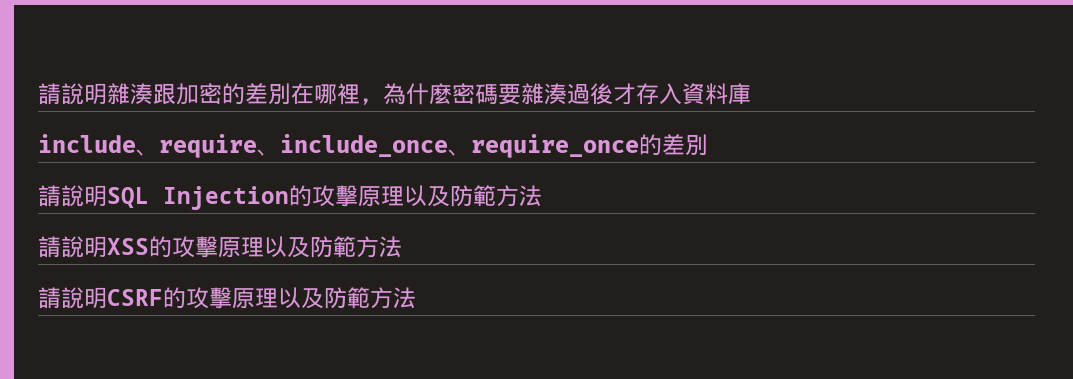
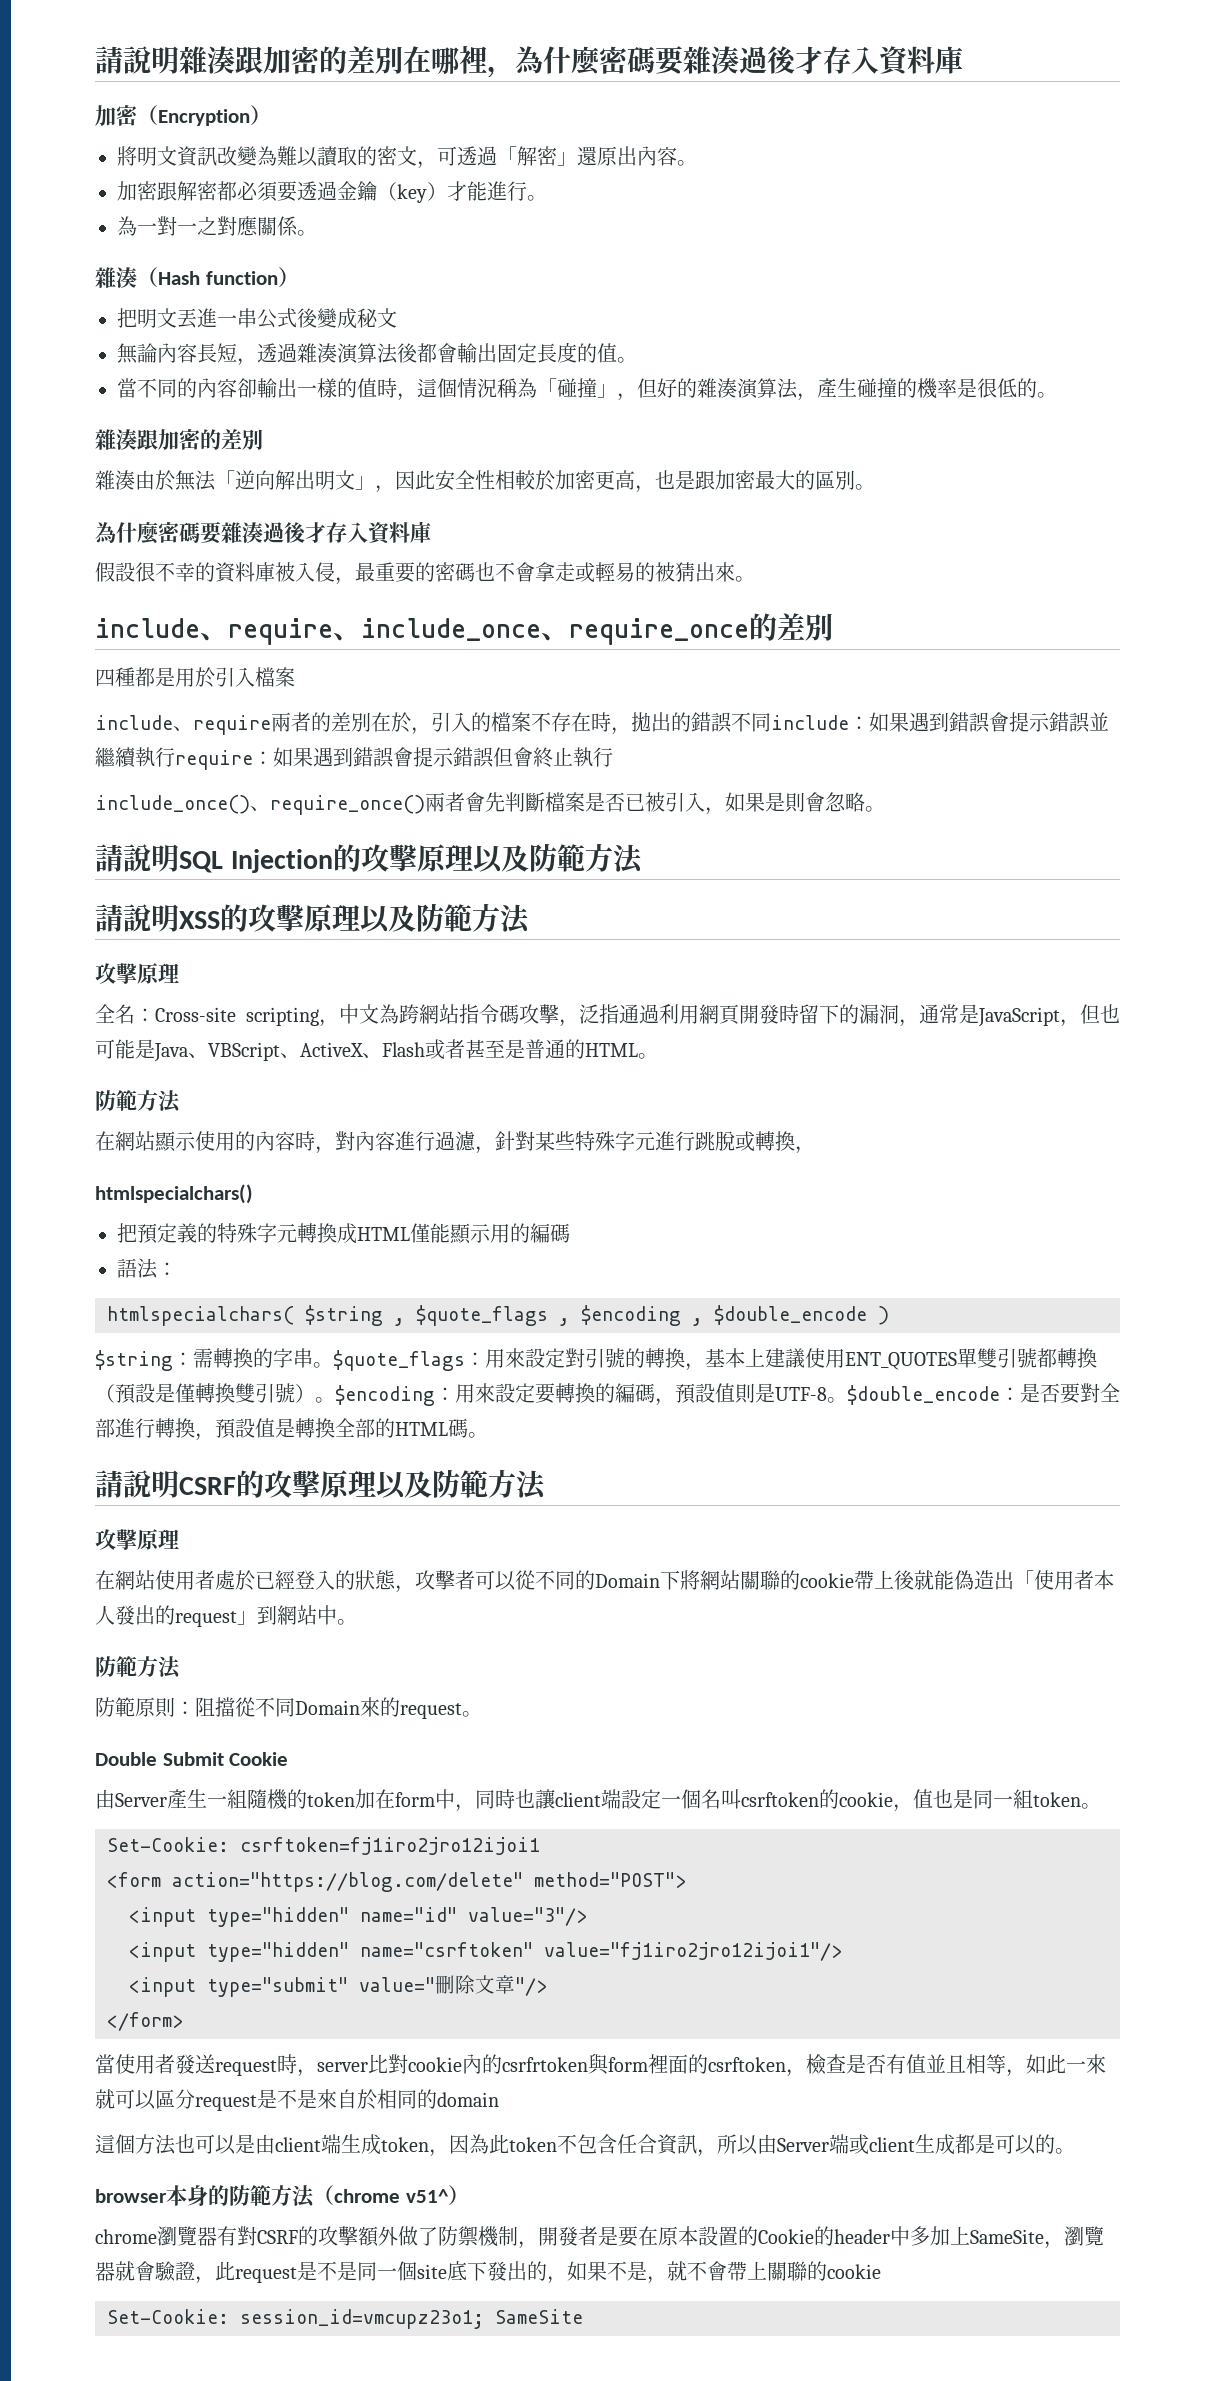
(751, 94) none -> [95,105,271,126] [117,146,697,169] [117,181,547,203] [117,216,317,236] [95,267,299,288] [117,308,397,329] [117,342,637,366] [117,378,1057,401] [95,429,263,450] [95,470,875,493] [95,521,431,545] [95,562,755,585] // 加密（Encryption） // 將明文資訊改變為難以讀取的密文，可透過「解密」還原出內容。 // 加密跟解密都必須要透過金鑰（key）才能進行。 // 為一對一之對應關係。 // 雜湊（Hash function） // 把明文丟進一串公式後變成秘文 // 無論內容長短，透過雜湊演算法後都會輸出固定長度的值。 // 當不同的內容卻輸出一樣的值時，這個情況稱為「碰撞」，但好的雜湊演算法，產生碰撞的機率是很低的。 // 雜湊跟加密的差別 // 雜湊由於無法「逆向解出明文」，因此安全性相較於加密更高，也是跟加密最大的區別。 // 為什麼密碼要雜湊過後才存入資料庫 // 假設很不幸的資料庫被入侵，最重要的密碼也不會拿走或輕易的被猜出來。
(708, 145) none -> [95,667,295,688] [95,712,1109,735] [95,747,613,770] [95,792,885,815] // 四種都是用於引入檔案 // include、require兩者的差別在於，引入的檔案不存在時，拋出的錯誤不同include：如果遇到錯誤會提示錯誤並繼續執行require：如果遇到錯誤會提示錯誤但會終止執行 // include_once()、require_once()兩者會先判斷檔案是否已被引入，如果是則會忽略。
(402, 247) none -> [95,963,179,984] [95,1004,1120,1027] [95,1039,658,1062] [95,1090,181,1113] [95,1131,815,1154] [95,1184,253,1204] [117,1223,570,1244] [117,1258,177,1279] [107,1305,889,1326] [95,1348,1097,1371] [95,1383,1120,1406] [95,1418,488,1441] // 攻擊原理 // 全名：Cross-site scripting，中文為跨網站指令碼攻擊，泛指通過利用網頁開發時留下的漏洞，通常是JavaScript，但也可能是Java、VBScript、ActiveX、Flash或者甚至是普通的HTML。 // 防範方法 // 在網站顯示使用的內容時，對內容進行過濾，針對某些特殊字元進行跳脫或轉換， // htmlspecialchars() // 把預定義的特殊字元轉換成HTML僅能顯示用的編碼 // 語法： // htmlspecialchars( $string , $quote_flags , $encoding , $double_encode ) // $string：需轉換的字串。$quote_flags：用來設定對引號的轉換，基本上建議使用ENT_QUOTES單雙引號都轉換（預設是僅轉換雙引號）。$encoding：用來設定要轉換的編碼，預設值則是UTF-8。$double_encode：是否要對全部進行轉換，預設值是轉換全部的HTML碼。
(416, 298) none -> [95,1529,179,1550] [95,1570,1114,1593] [95,1605,357,1627] [95,1656,181,1679] [95,1697,482,1719] [95,1752,289,1766] [95,1789,1101,1812] [107,1837,540,1855] [107,1872,686,1892] [129,1907,587,1927] [129,1942,842,1962] [129,1975,547,1997] [107,2012,183,2031] [95,2053,1106,2077] [95,2089,499,2111] [95,2134,1075,2157] [95,2185,469,2208] [95,2226,1104,2249] [95,2261,881,2284] [107,2309,583,2329] // 攻擊原理 // 在網站使用者處於已經登入的狀態，攻擊者可以從不同的Domain下將網站關聯的cookie帶上後就能偽造出「使用者本人發出的request」到網站中。 // 防範方法 // 防範原則：阻擋從不同Domain來的request。 // Double Submit Cookie // 由Server產生一組隨機的token加在form中，同時也讓client端設定一個名叫csrftoken的cookie，值也是同一組token。 // Set-Cookie: csrftoken=fj1iro2jro12ijoi1 // <form action="https://blog.com/delete" method="POST"> // <input type="hidden" name="id" value="3"/> // <input type="hidden" name="csrftoken" value="fj1iro2jro12ijoi1"/> // <input type="submit" value="刪除文章"/> // </form> // 當使用者發送request時，server比對cookie內的csrfrtoken與form裡面的csrftoken，檢查是否有值並且相等，如此一來就可以區分request是不是來自於相同的domain // 這個方法也可以是由client端生成token，因為此token不包含任合資訊，所以由Server端或client生成都是可以的。 // browser本身的防範方法（chrome v51^） // chrome瀏覽器有對CSRF的攻擊額外做了防禦機制，開發者是要在原本設置的Cookie的header中多加上SameSite，瀏覽器就會驗證，此request是不是同一個site底下發出的，如果不是，就不會帶上關聯的cookie // Set-Cookie: session_id=vmcupz23o1; SameSite

